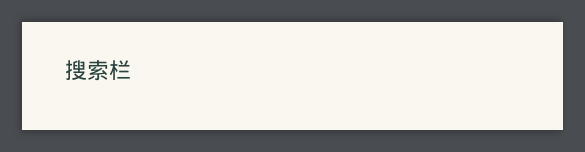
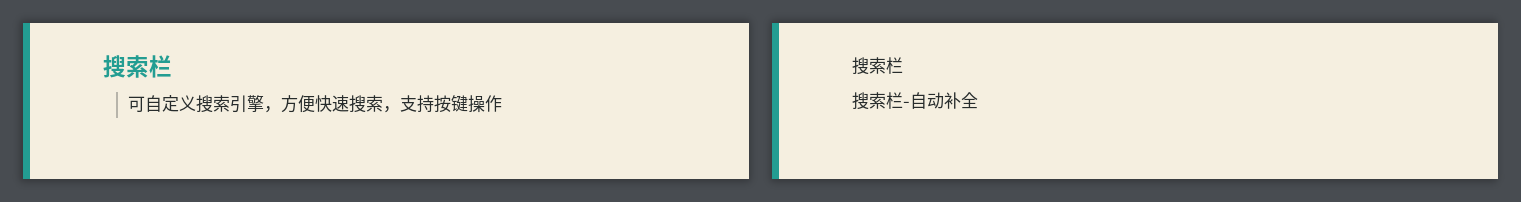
[65,60,131,81] 搜索栏 -> [103,55,172,78] [127,95,502,113] [852,57,903,75] [852,92,978,110] 搜索栏 // 可自定义搜索引擎，方便快速搜索，支持按键操作 // 搜索栏 // 搜索栏-自动补全

